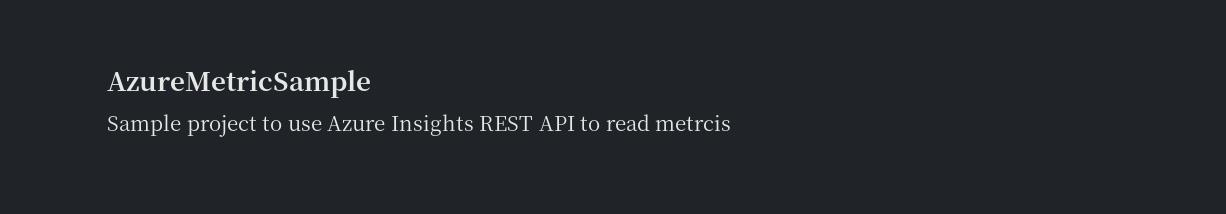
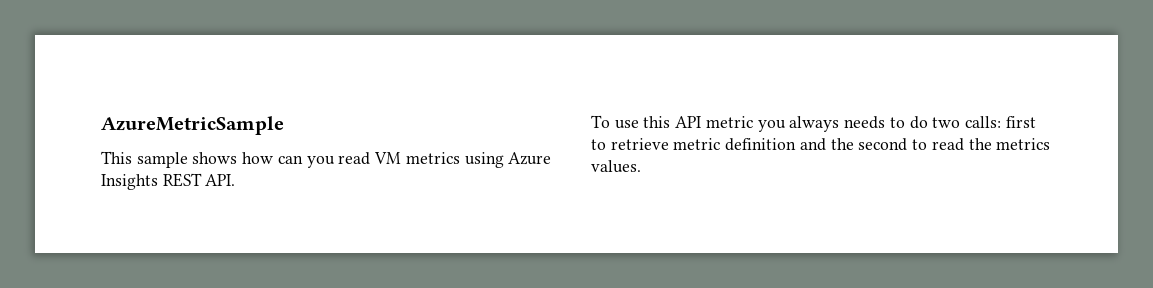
[107,114,732,137] Sample project to use Azure Insights REST API to read metrcis -> [101,151,552,168] [101,173,236,190] [591,115,1036,132] [591,138,1051,151] [591,160,641,173] This sample shows how can you read VM metrics using Azure Insights REST API. // To use this API metric you always needs to do two calls: first to retrieve metric definition and the second to read the metrics values.

